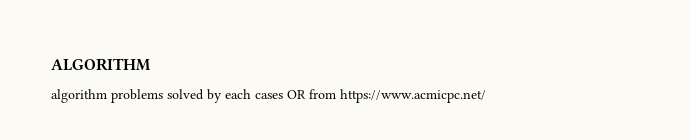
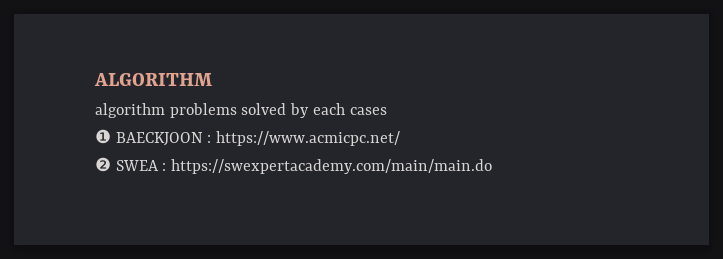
[287,89,486,103] OR from https://www.acmicpc.net/ -> [95,129,401,146] [95,157,493,174] // ❶ BAECKJOON : https://www.acmicpc.net/ // ❷ SWEA : https://swexpertacademy.com/main/main.do

